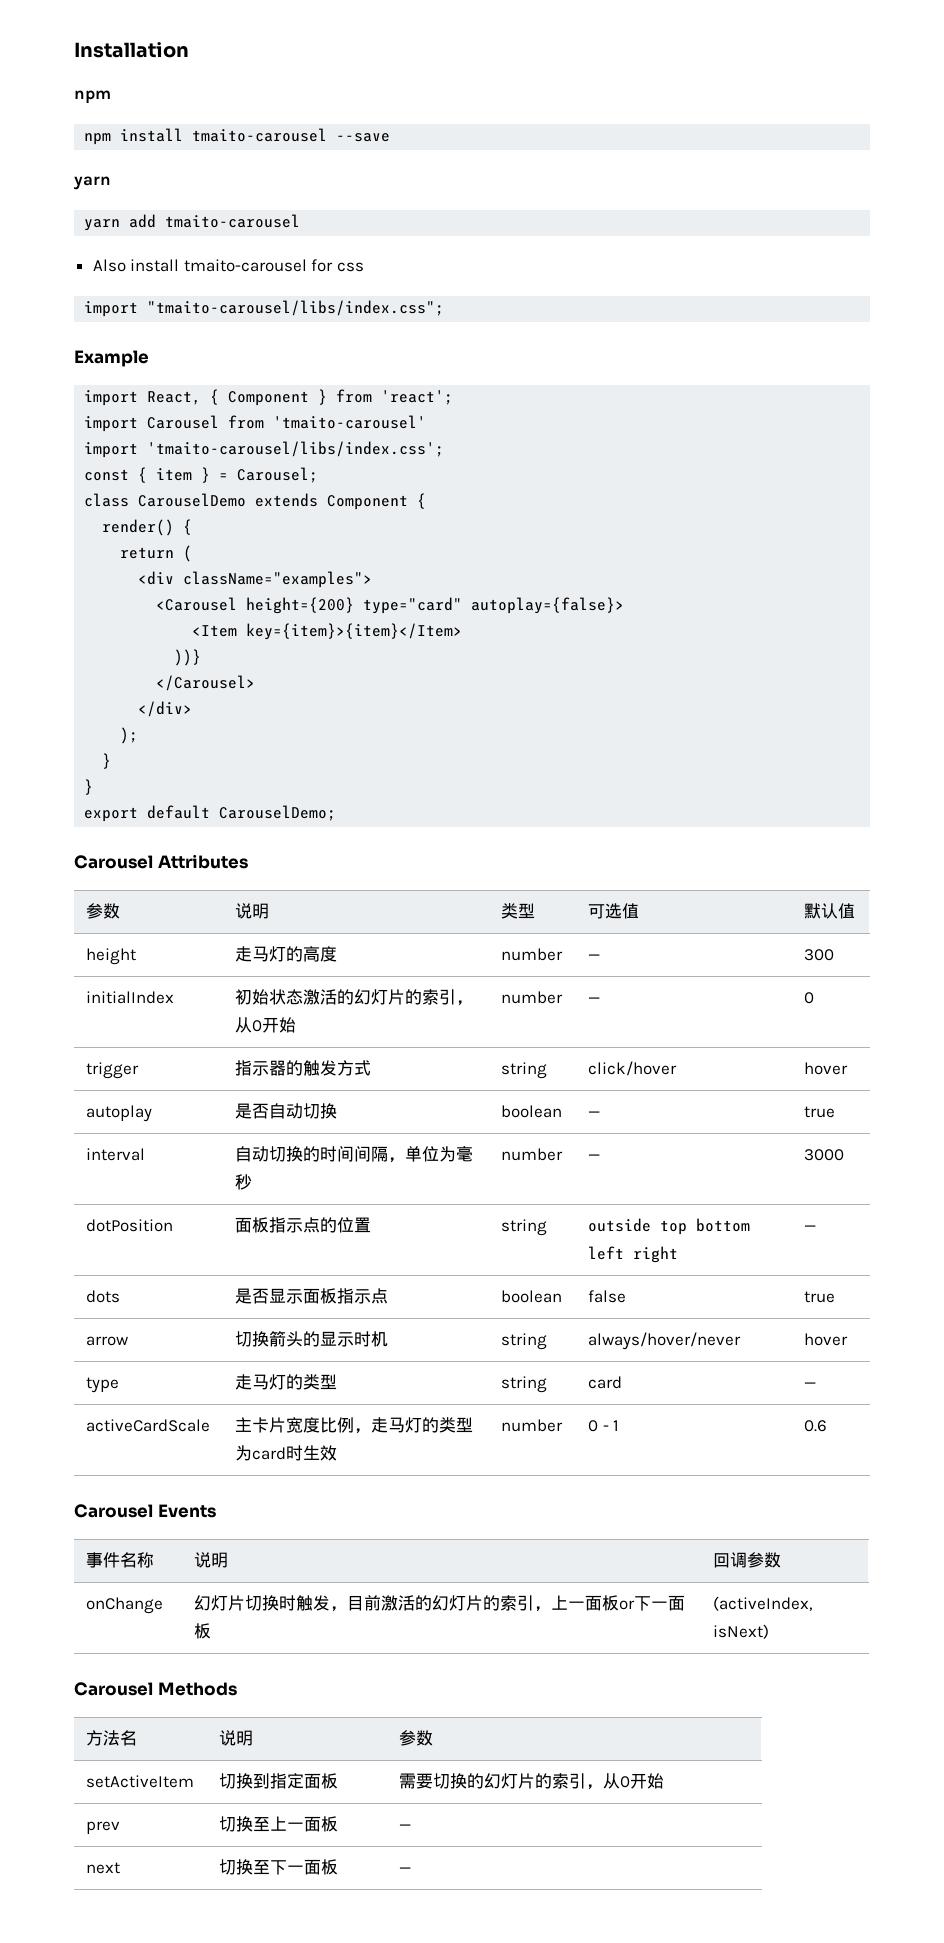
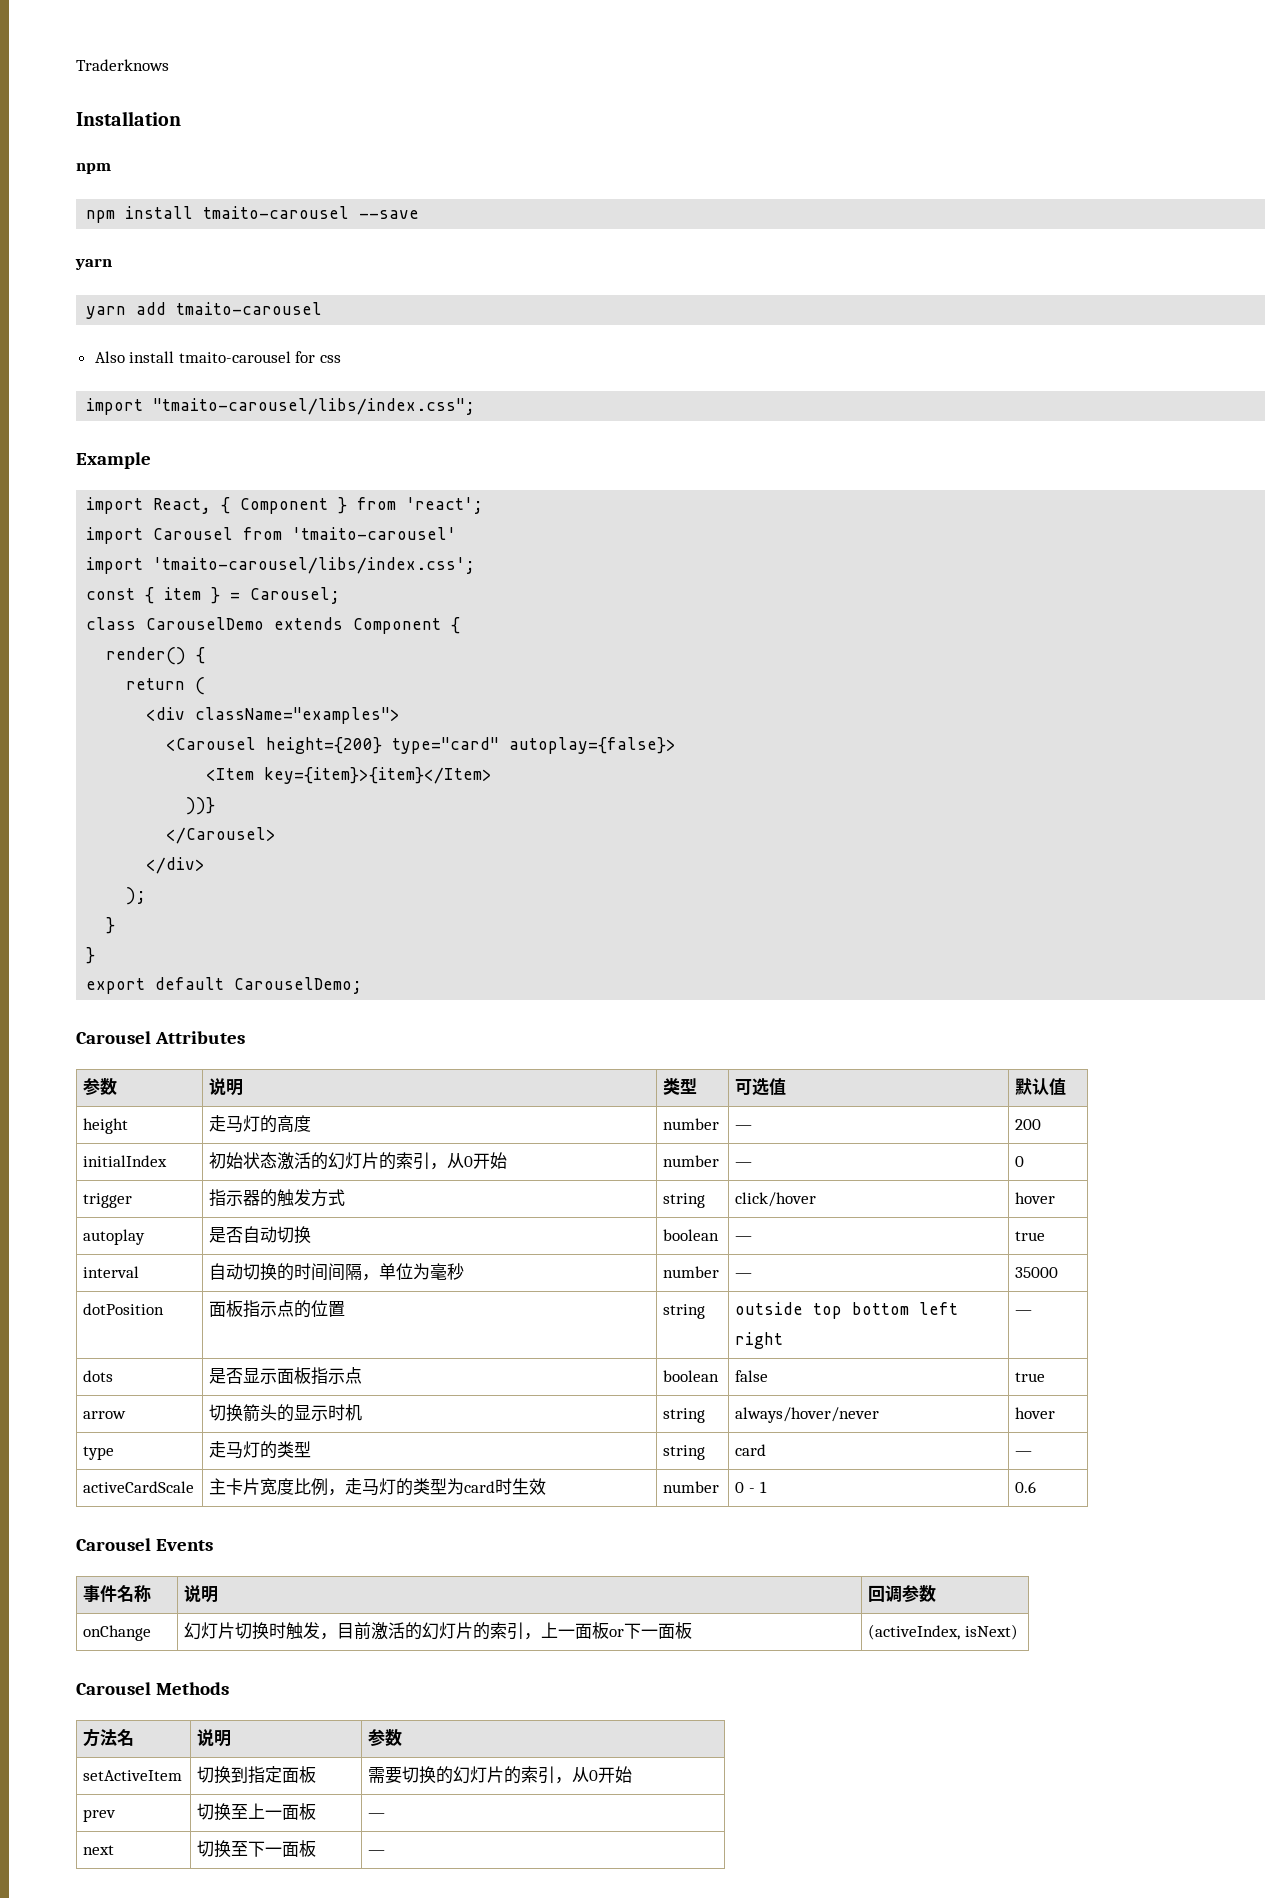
(74, 50) none -> [76,59,169,71] Traderknows //
[804,949,835,961] 300 -> [1015,1119,1042,1130] 200
[804,1149,845,1161] 3000 -> [1015,1267,1059,1278] 35000

